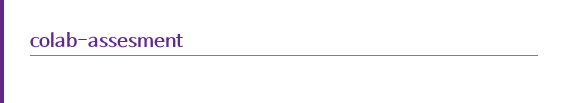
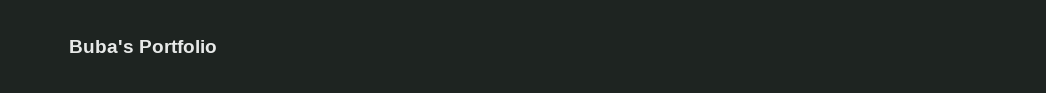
[30,32,183,48] colab-assesment -> [69,40,218,53] Buba's Portfolio

